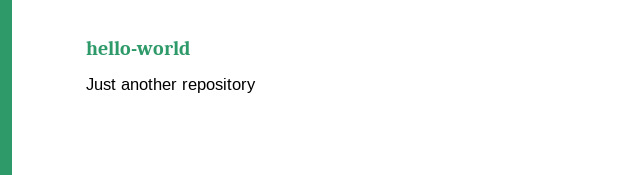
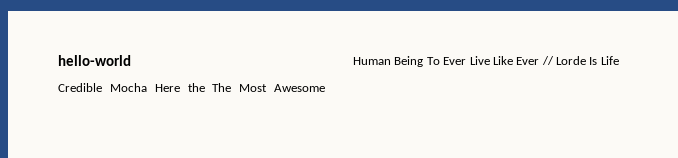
[86,78,256,93] Just another repository -> [58,83,325,92] [353,56,619,67] Credible Mocha Here the The Most Awesome Human Being To Ever Live Like Ever // Lorde Is Life

